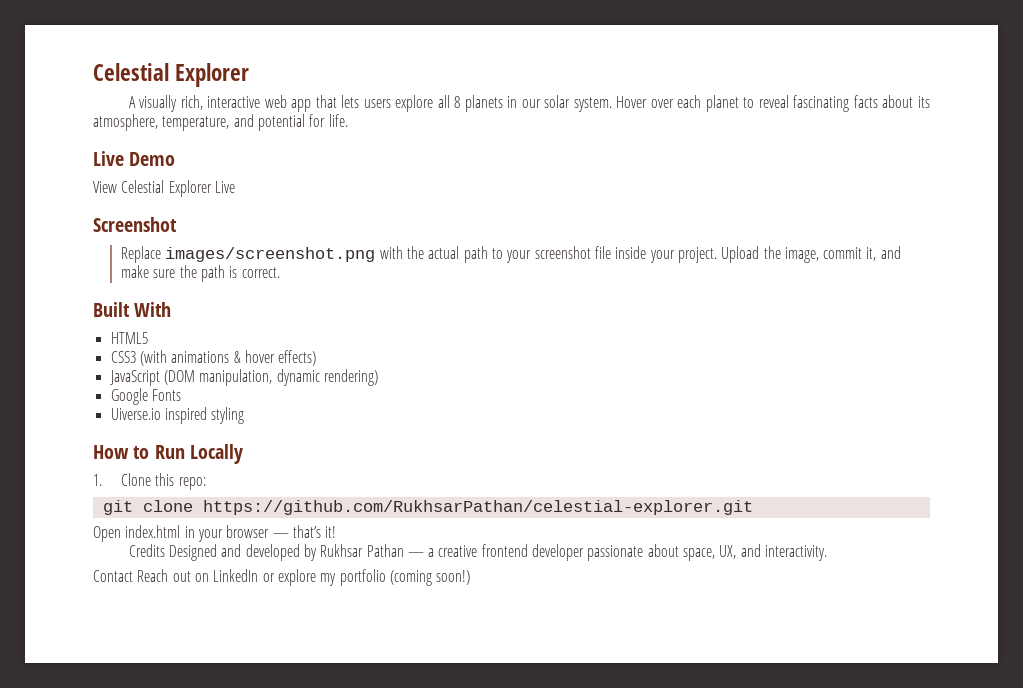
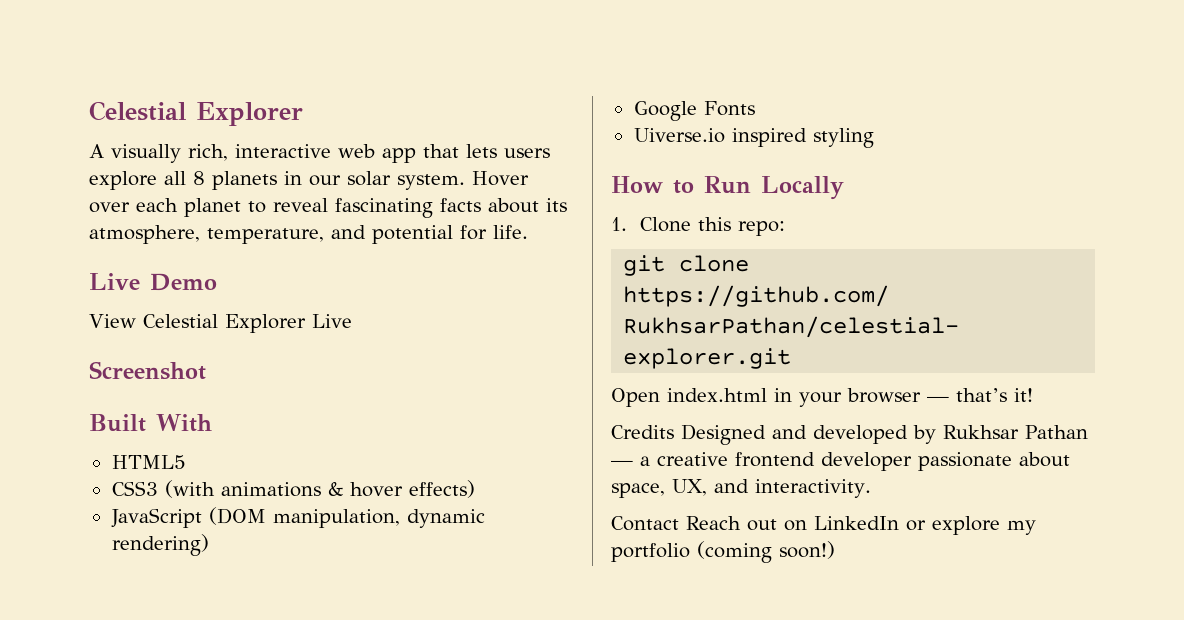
[121,246,901,263] [121,265,280,282] // Replace images/screenshot.png with the actual path to your screenshot file inside your project. Upload the image, commit it, and make sure the path is correct. -> (206, 370) none

